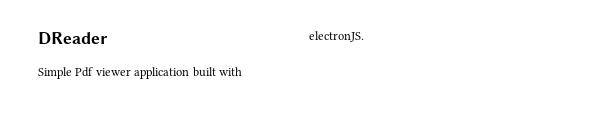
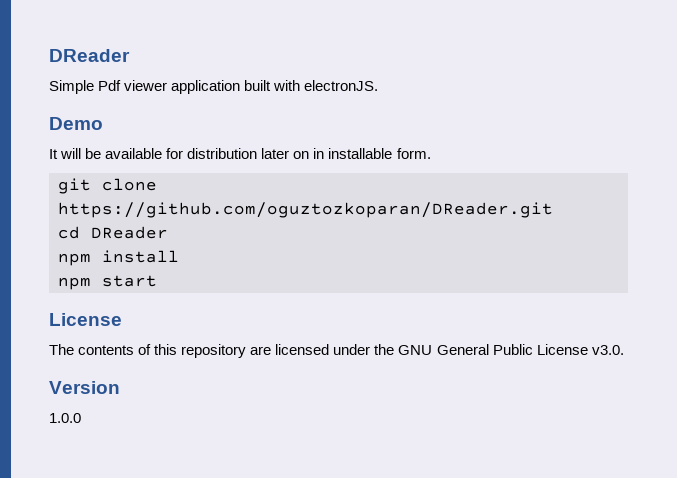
(364, 36) none -> [49,117,103,130] [49,148,431,159] [58,178,157,194] [58,202,553,218] [58,226,168,239] [58,250,179,266] [58,275,157,290] [49,313,122,326] [49,344,624,358] [49,381,120,394] [49,413,81,423] // Demo // It will be available for distribution later on in installable form. // git clone https://github.com/oguztozkoparan/DReader.git // cd DReader // npm install // npm start // License // The contents of this repository are licensed under the GNU General Public License v3.0. // Version // 1.0.0

